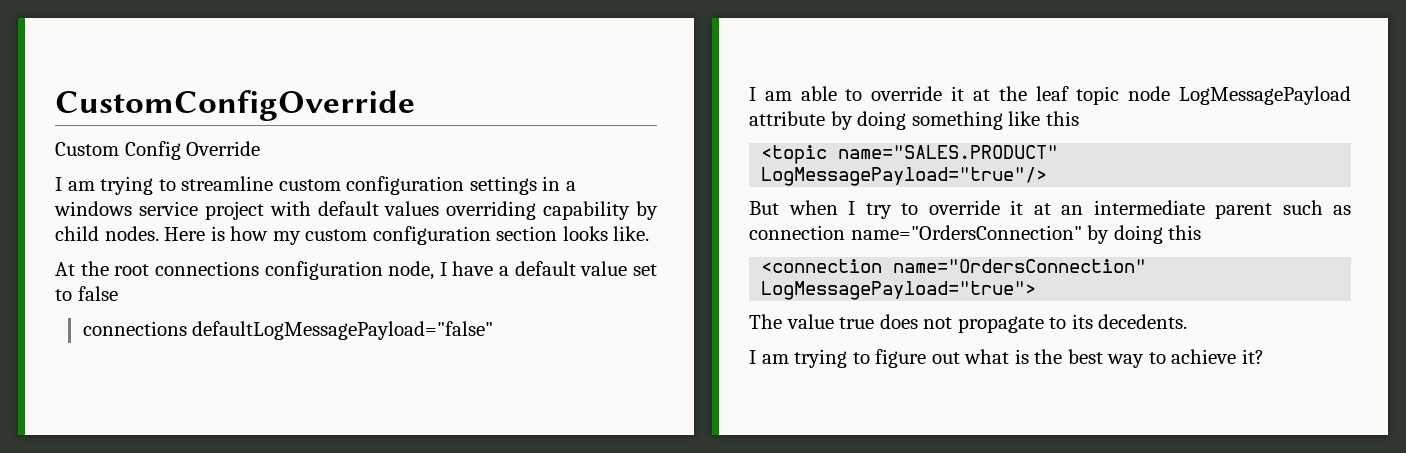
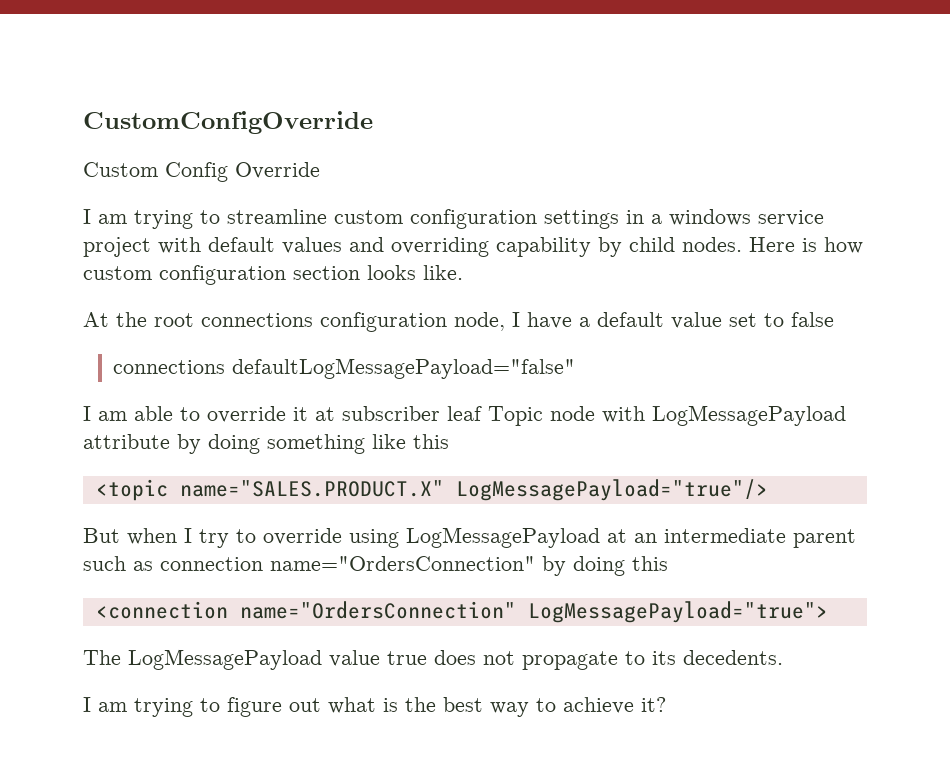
(440, 208) none -> [349,237,384,252] and
[272,231,301,245] my -> (863, 245) none
[998,86,1171,105] the leaf topic node -> [342,406,645,426] subscriber leaf Topic node with
[838,145,1059,159] name="SALES.PRODUCT" -> [179,480,444,497] name="SALES.PRODUCT.X"
[1010,200,1023,215] it -> [349,527,600,548] using LogMessagePayload
(782, 321) none -> [128,649,322,670] LogMessagePayload

